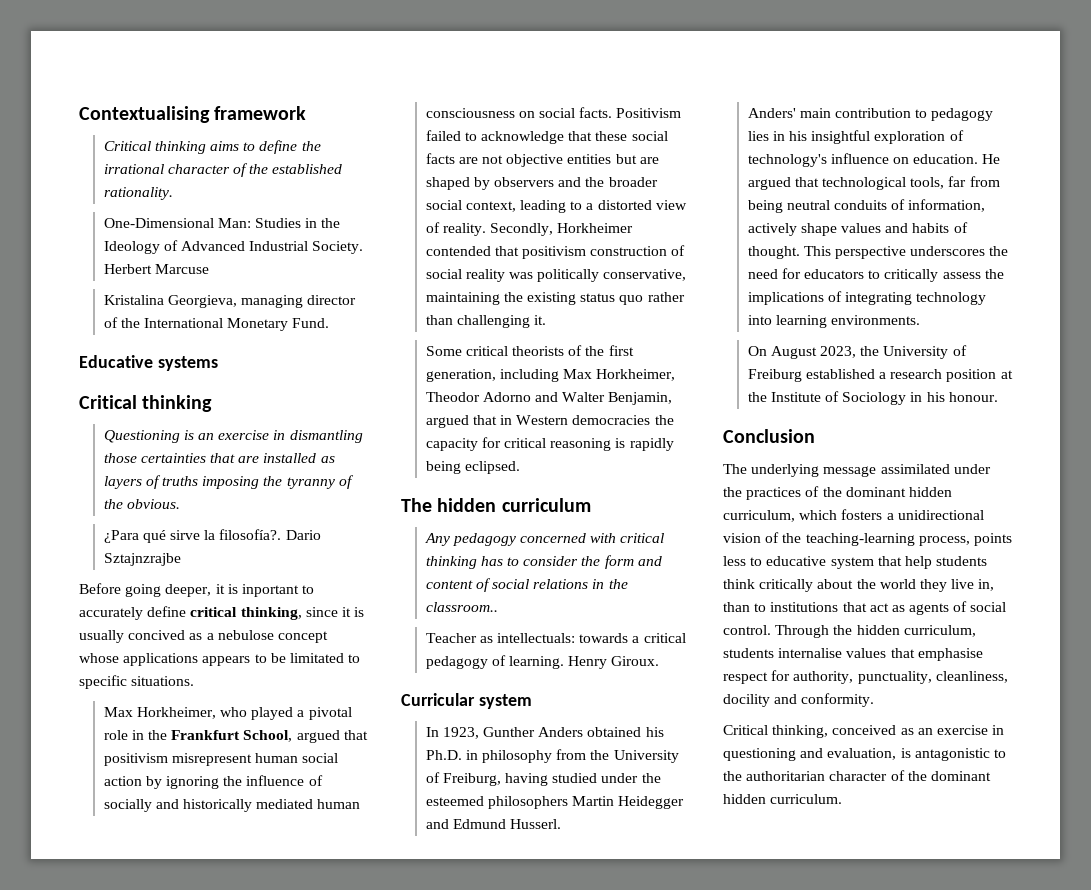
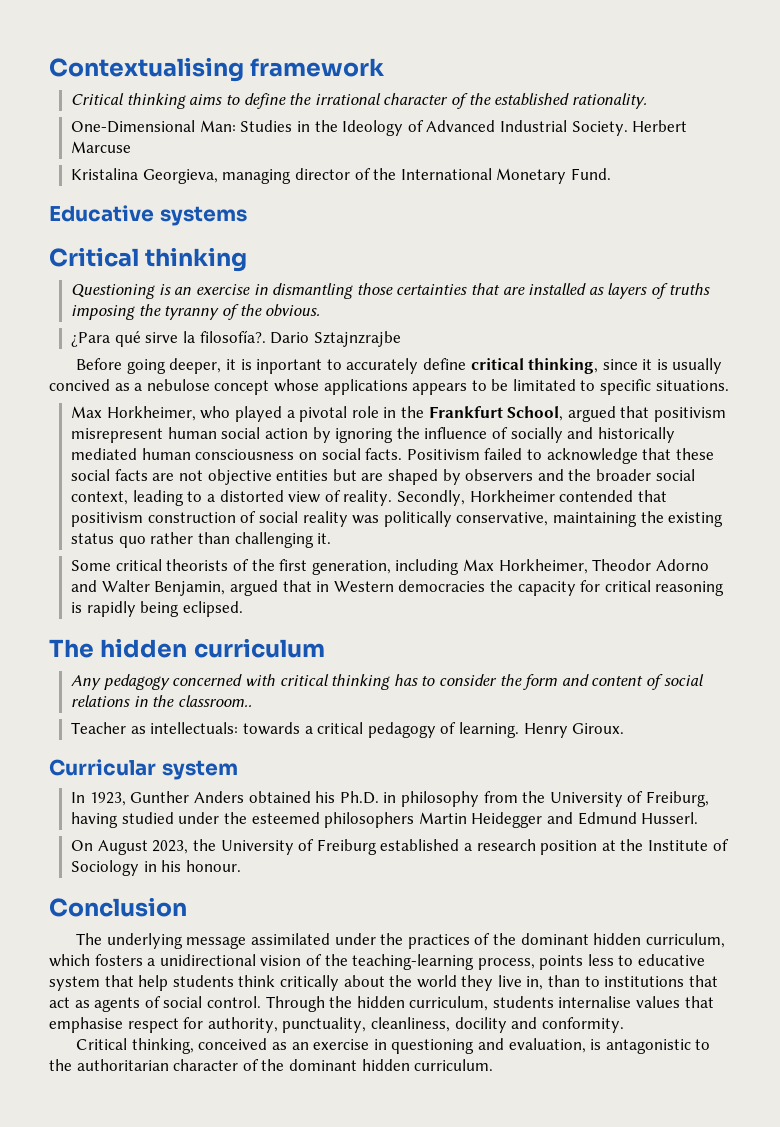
[747,108,994,121] [747,130,964,144] [747,153,1001,167] [747,176,1000,190] [747,199,986,213] [747,222,968,236] [747,246,1009,259] [747,268,1004,282] [747,291,987,305] [747,315,921,328] // Anders' main contribution to pedagogy lies in his insightful exploration of technology's influence on education. He argued that technological tools, far from being neutral conduits of information, actively shape values and habits of thought. This perspective underscores the need for educators to critically assess the implications of integrating technology into learning environments. -> (699, 818) none

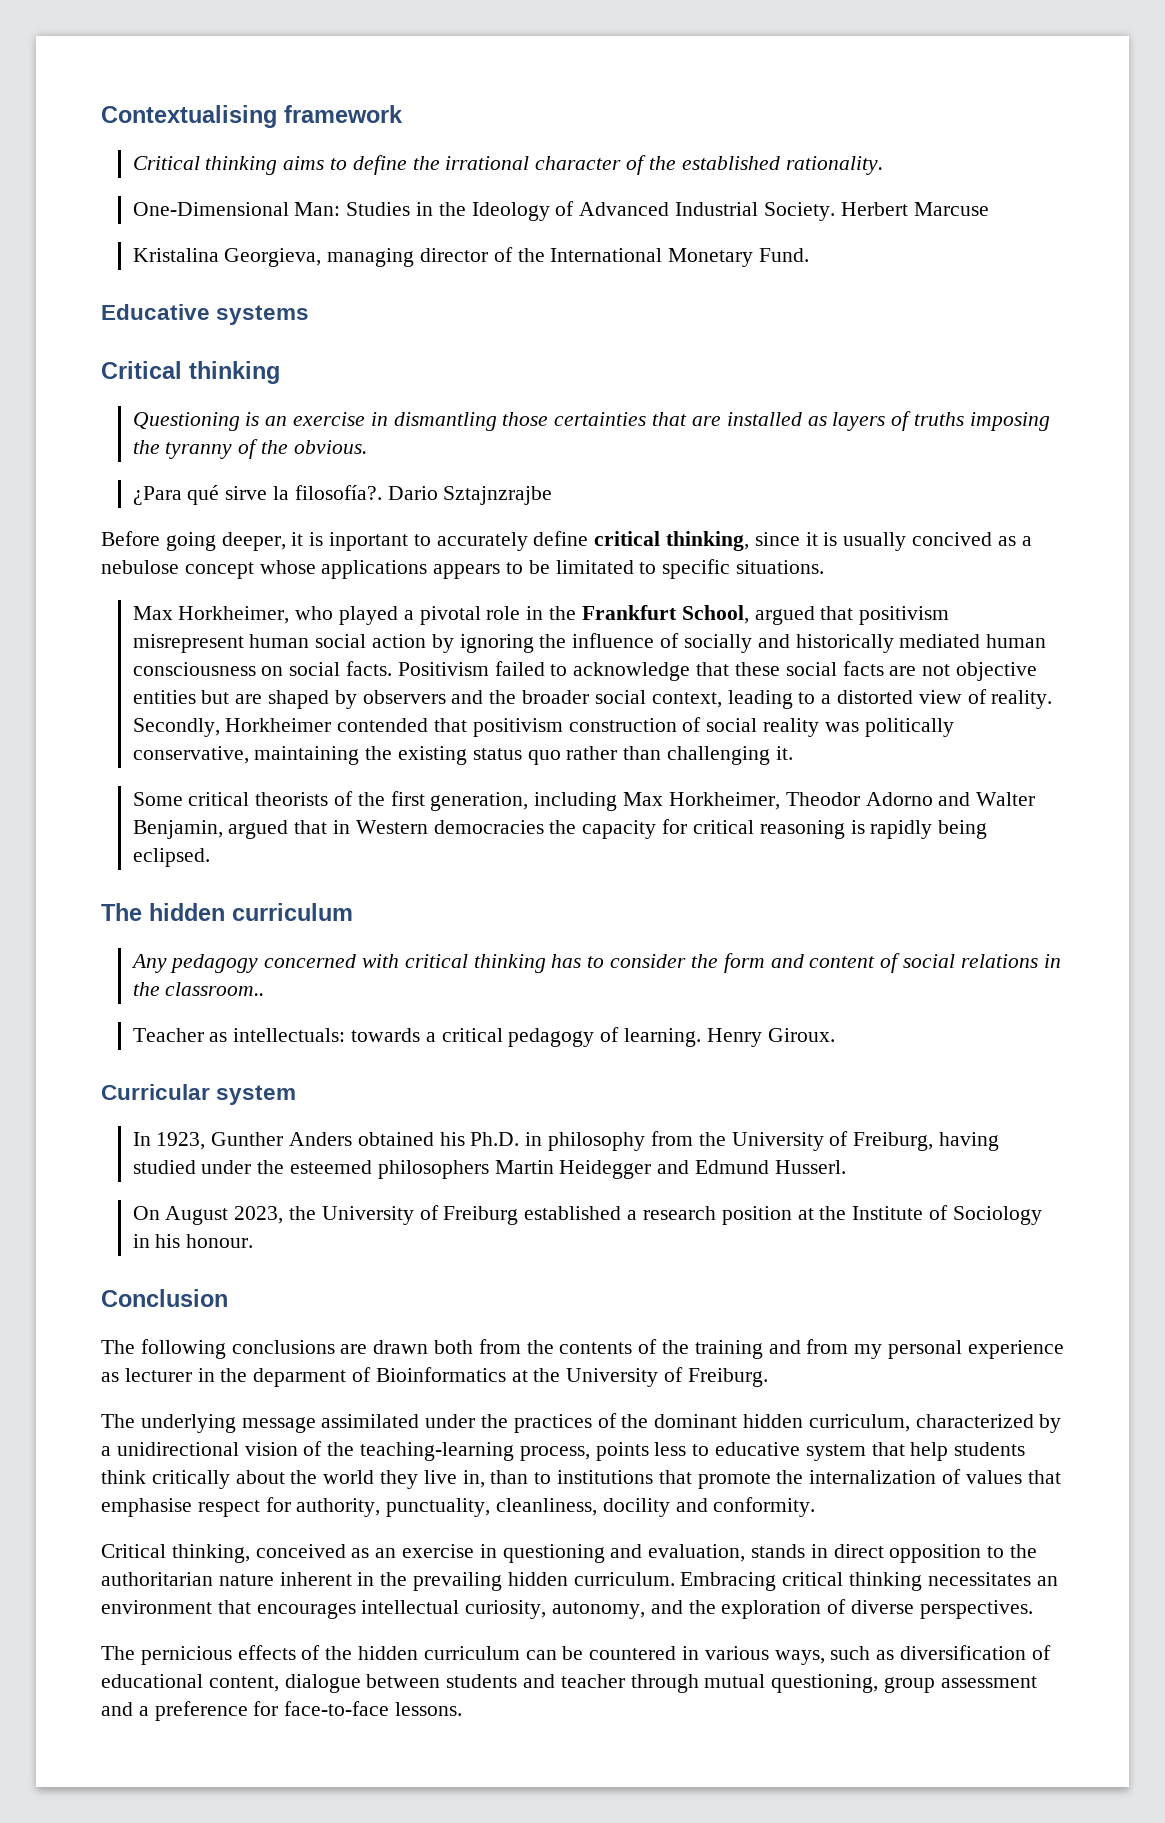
(187, 907) none -> [101,1339,1064,1359] [101,1367,768,1387] // The following conclusions are drawn both from the contents of the training and from my personal experience as lecturer in the deparment of Bioinformatics at the University of Freiburg.
[49,954,143,967] which fosters -> [915,1414,1062,1433] characterized by
[49,996,632,1012] act as agents of social control. Through the hidden curriculum, students internalise -> [697,1469,962,1489] promote the internalization of
[590,1039,711,1054] [49,1059,494,1071] is antagonistic to the authoritarian character of the dominant hidden curriculum. -> [751,1544,1038,1563] [101,1572,1058,1591] [101,1599,1033,1619] [101,1645,1051,1665] [101,1674,1037,1693] [101,1701,463,1721] stands in direct opposition to the authoritarian nature inherent in the prevailing hidden curriculum. Embracing critical thinking necessitates an environment that encourages intellectual curiosity, autonomy, and the exploration of diverse perspectives. // The pernicious effects of the hidden curriculum can be countered in various ways, such as diversification of educational content, dialogue between students and teacher through mutual questioning, group assessment and a preference for face-to-face lessons.

